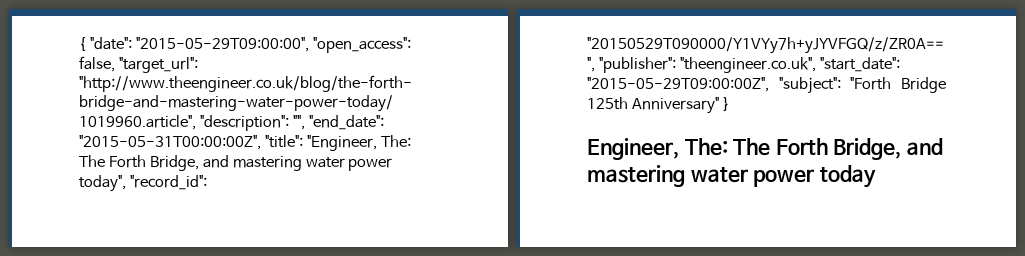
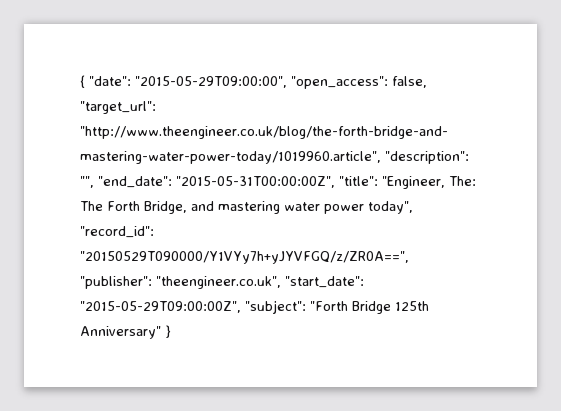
[587,138,943,160] [587,165,876,188] // Engineer, The: The Forth Bridge, and mastering water power today -> (171, 331) none

